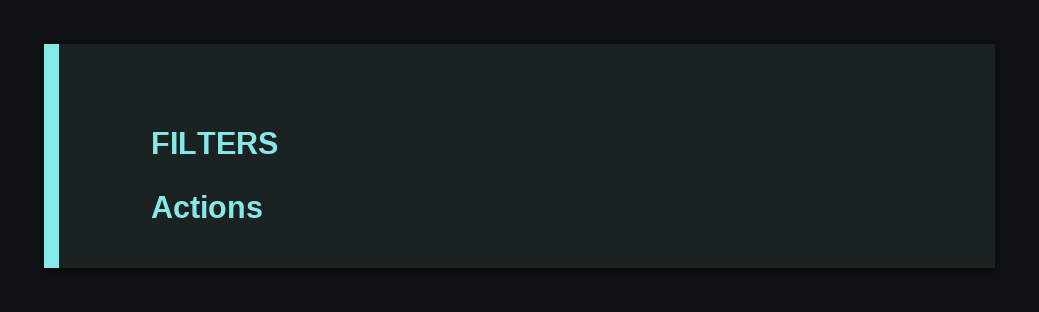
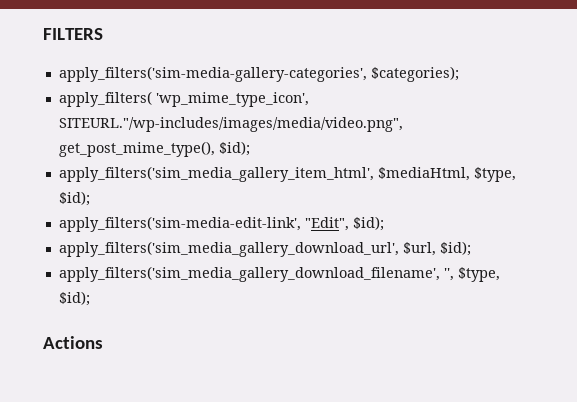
(278, 143) none -> [58,66,459,82] [58,91,309,107] [58,117,403,132] [58,141,250,157] [58,166,516,182] [58,191,90,206] [58,216,384,232] [58,241,471,257] [58,266,500,282] [58,291,90,306] // apply_filters('sim-media-gallery-categories', $categories); // apply_filters( 'wp_mime_type_icon', SITEURL."/wp-includes/images/media/video.png", get_post_mime_type(), $id); // apply_filters('sim_media_gallery_item_html', $mediaHtml, $type, $id); // apply_filters('sim-media-edit-link', "Edit", $id); // apply_filters('sim_media_gallery_download_url', $url, $id); // apply_filters('sim_media_gallery_download_filename', '', $type, $id);

